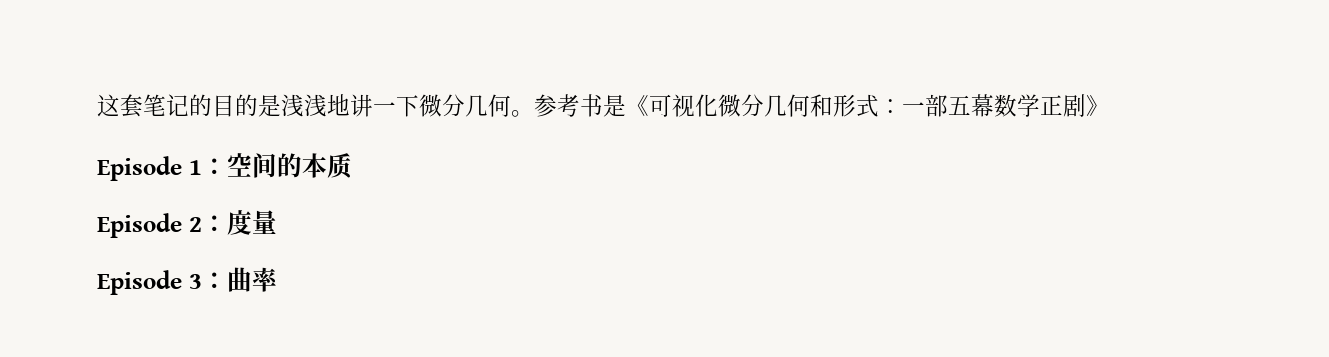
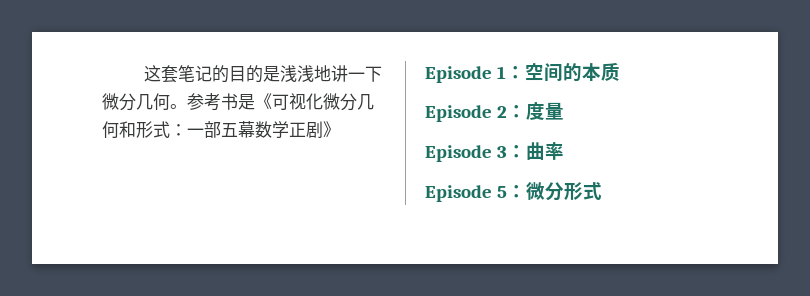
(277, 279) none -> [425,182,602,202] // Episode 5：微分形式

